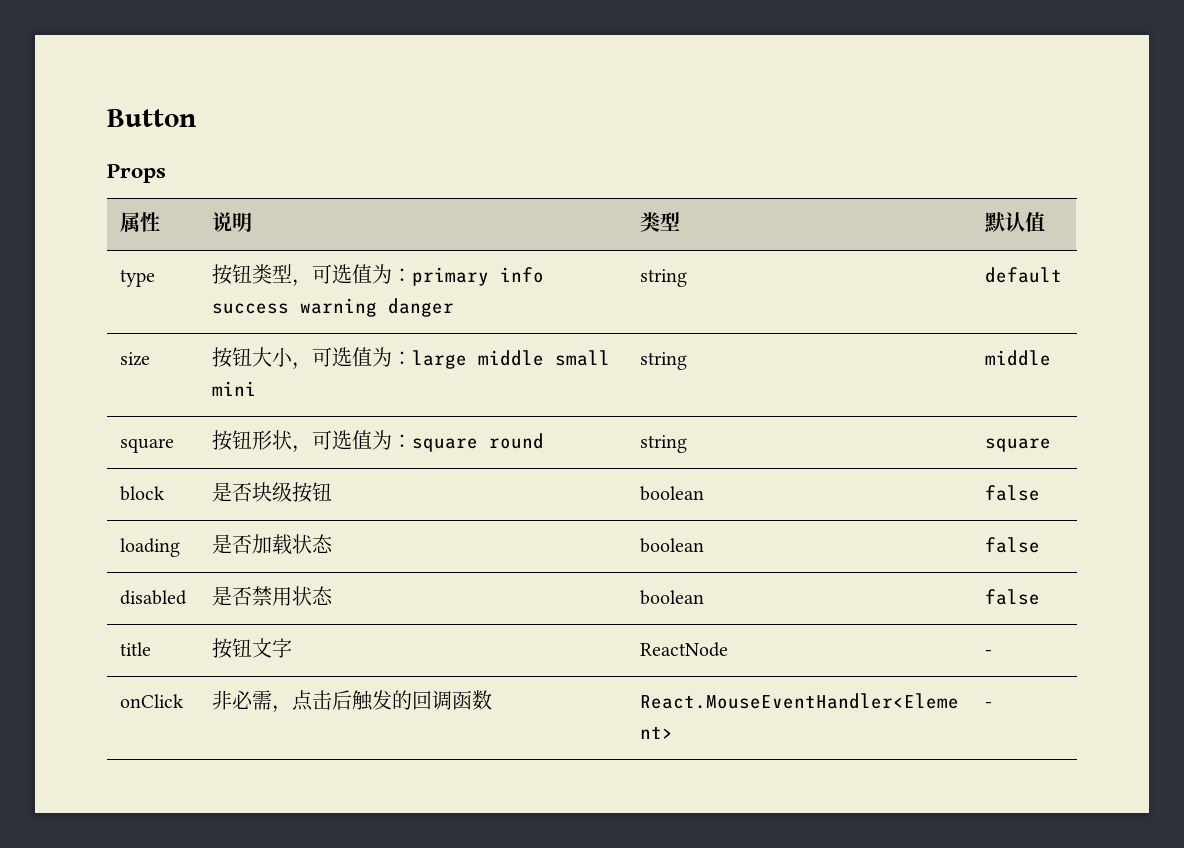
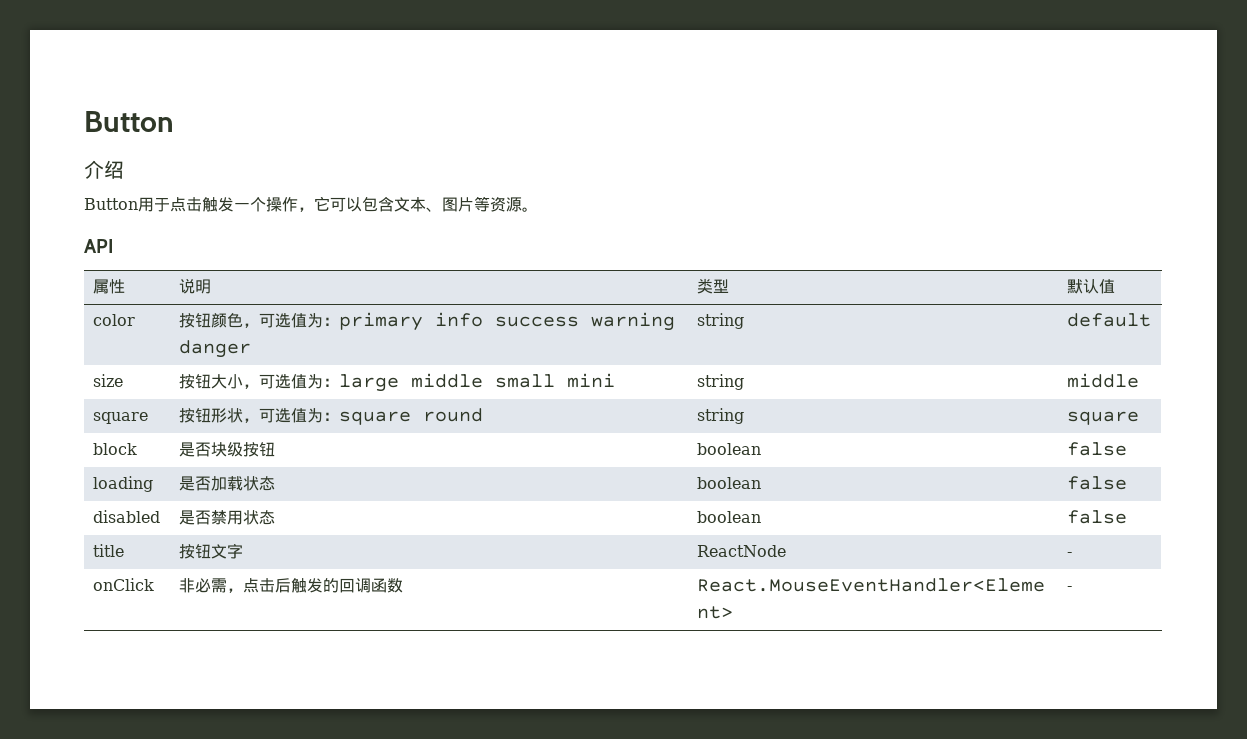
[107,164,166,183] Props -> [84,160,124,179] [84,196,538,212] [84,239,114,253] 介绍 // Button用于点击触发一个操作，它可以包含文本、图片等资源。 // API
[119,269,155,287] [211,264,292,285] type | 按钮类型 -> [93,314,136,326] [179,313,244,328] color | 按钮颜色

